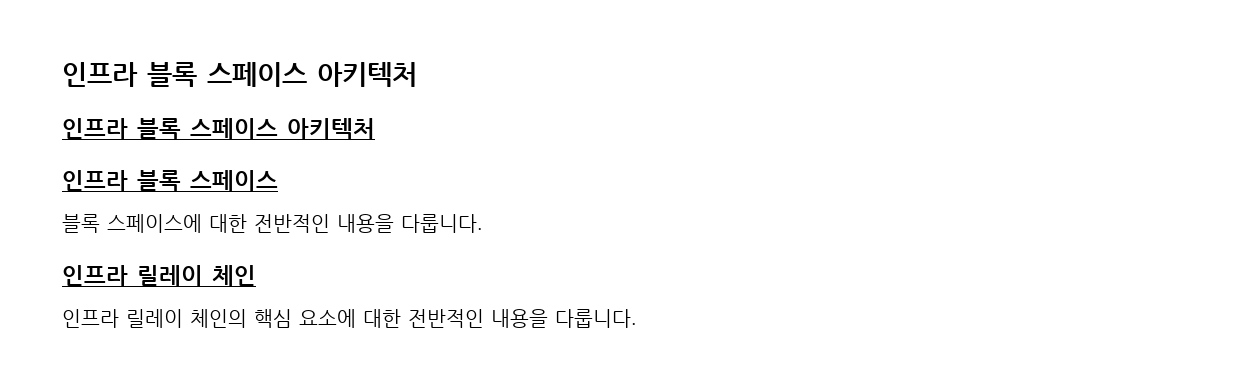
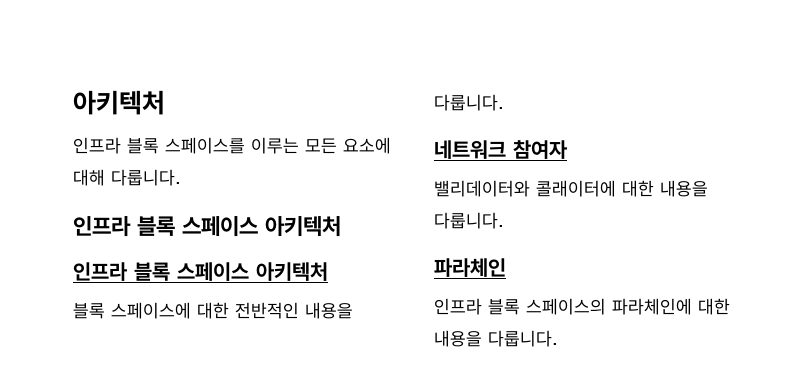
(62, 74) none -> [73,90,165,115] [73,137,391,154] [73,169,181,186] 아키텍처 // 인프라 블록 스페이스를 이루는 모든 요소에 대해 다룹니다. //
[62,170,278,191] // 인프라 블록 스페이스 -> (328, 271) none
[62,265,256,286] [62,309,484,328] 인프라 릴레이 체인 // 인프라 릴레이 체인의 핵심 요소에 대한 전반적인 -> [434,140,568,159] [434,180,708,197] [434,212,504,229] [434,258,506,277] [434,298,730,315] 네트워크 참여자 // 밸리데이터와 콜래이터에 대한 내용을 다룹니다. // 파라체인 // 인프라 블록 스페이스의 파라체인에 대한

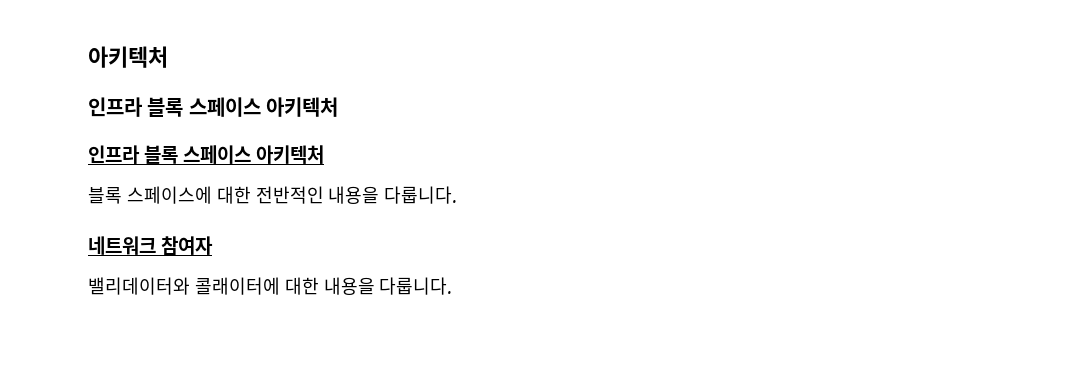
[73,90,165,115] [73,137,391,154] [73,169,181,186] 아키텍처 // 인프라 블록 스페이스를 이루는 모든 요소에 대해 다룹니다. -> [88,46,168,68] 아키텍처
[434,258,506,277] [434,298,730,315] [434,330,558,347] // 파라체인 // 인프라 블록 스페이스의 파라체인에 대한 내용을 다룹니다. -> (452, 286) none

